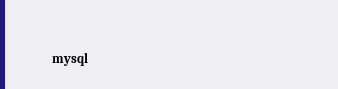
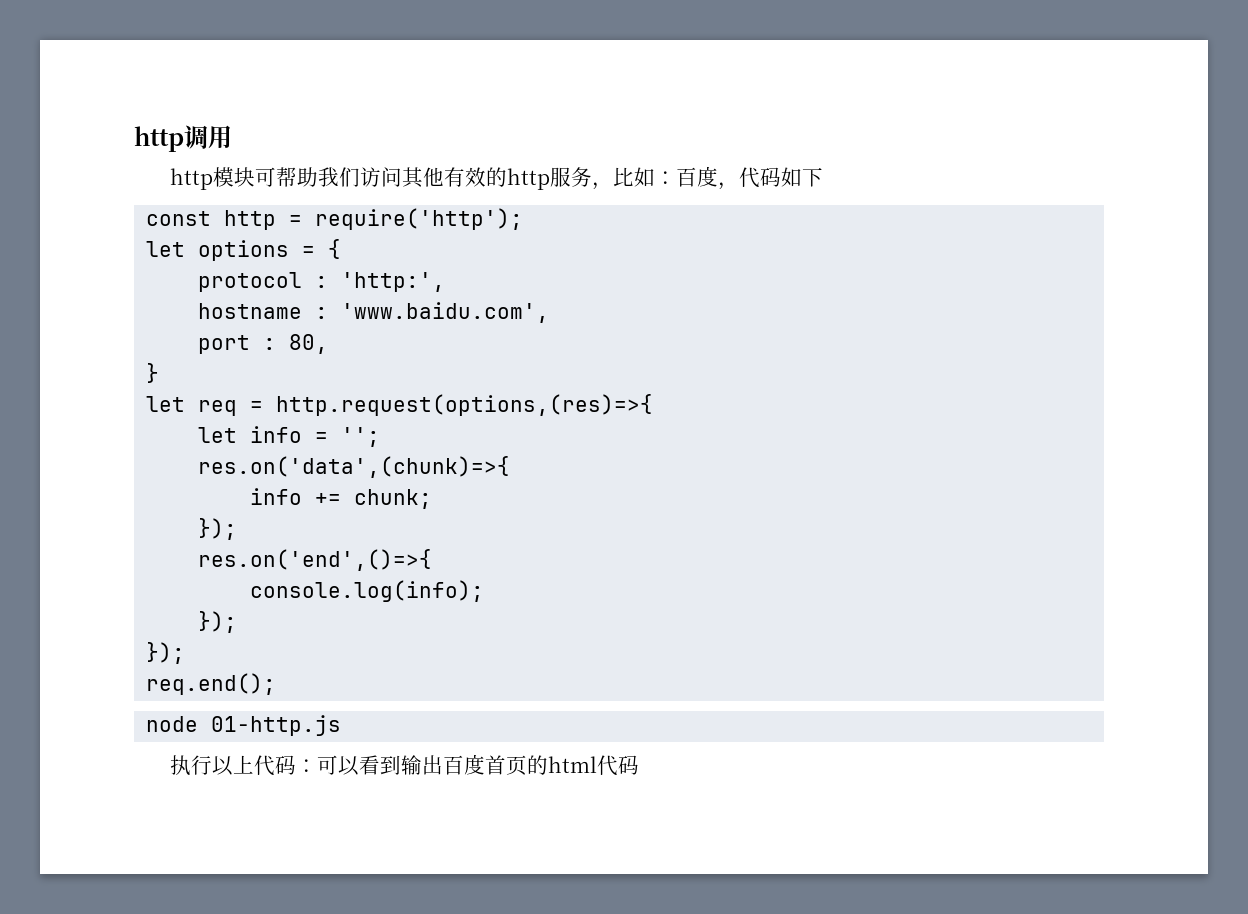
[52,52,88,66] mysql -> [134,125,232,152] [169,166,823,190] [146,208,524,230] [146,239,342,261] [198,272,446,292] [198,302,550,323] [198,334,329,354] [146,363,160,383] [146,394,654,416] [198,426,381,447] [198,456,511,478] [250,488,433,509] [198,518,238,540] [198,549,433,571] [250,580,485,602] [198,611,238,633] [146,642,186,664] [146,673,277,695] [146,715,342,736] [169,754,639,776] http调用 // http模块可帮助我们访问其他有效的http服务，比如：百度，代码如下 // const http = require('http'); // let options = { // protocol : 'http:', // hostname : 'www.baidu.com', // port : 80, // } // let req = http.request(options,(res)=>{ // let info = ''; // res.on('data',(chunk)=>{ // info += chunk; // }); // res.on('end',()=>{ // console.log(info); // }); // }); // req.end(); // node 01-http.js // 执行以上代码：可以看到输出百度首页的html代码

